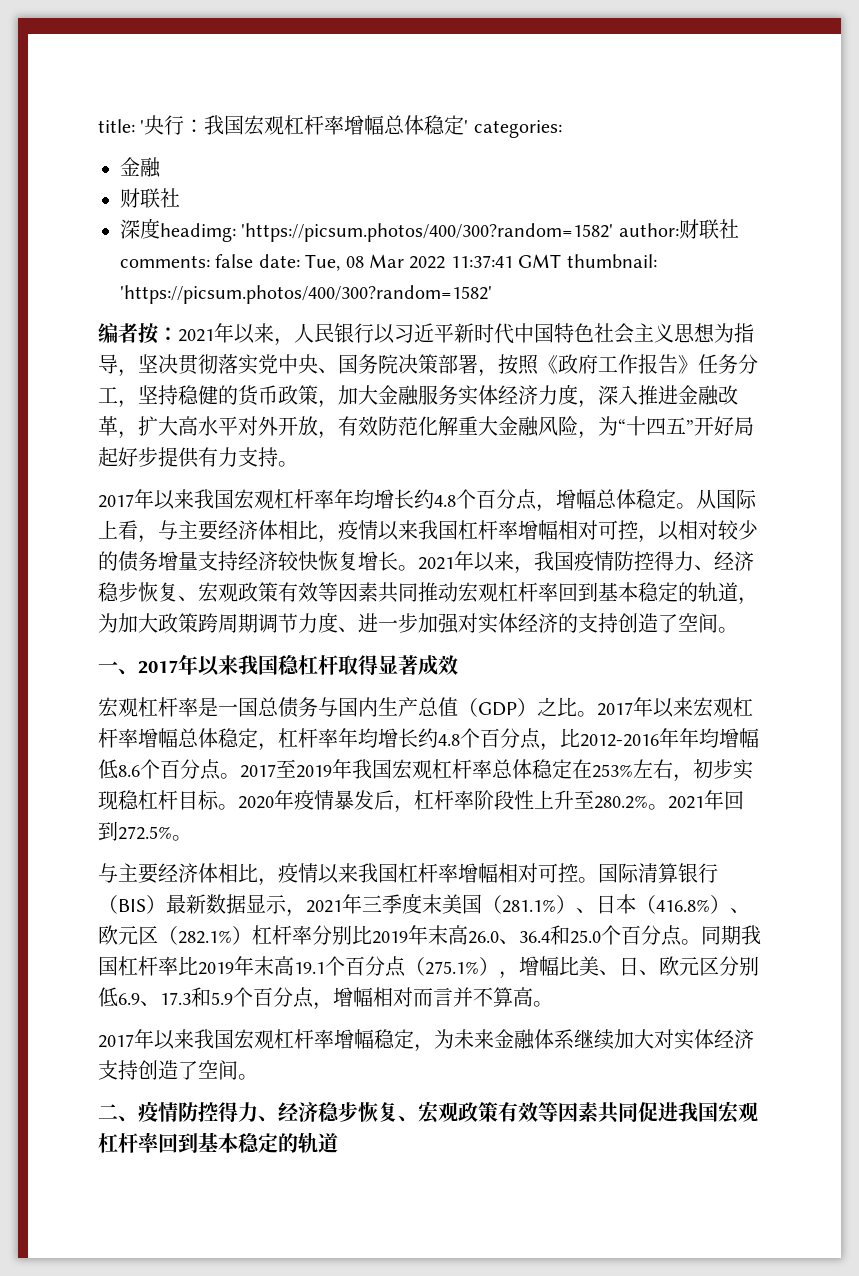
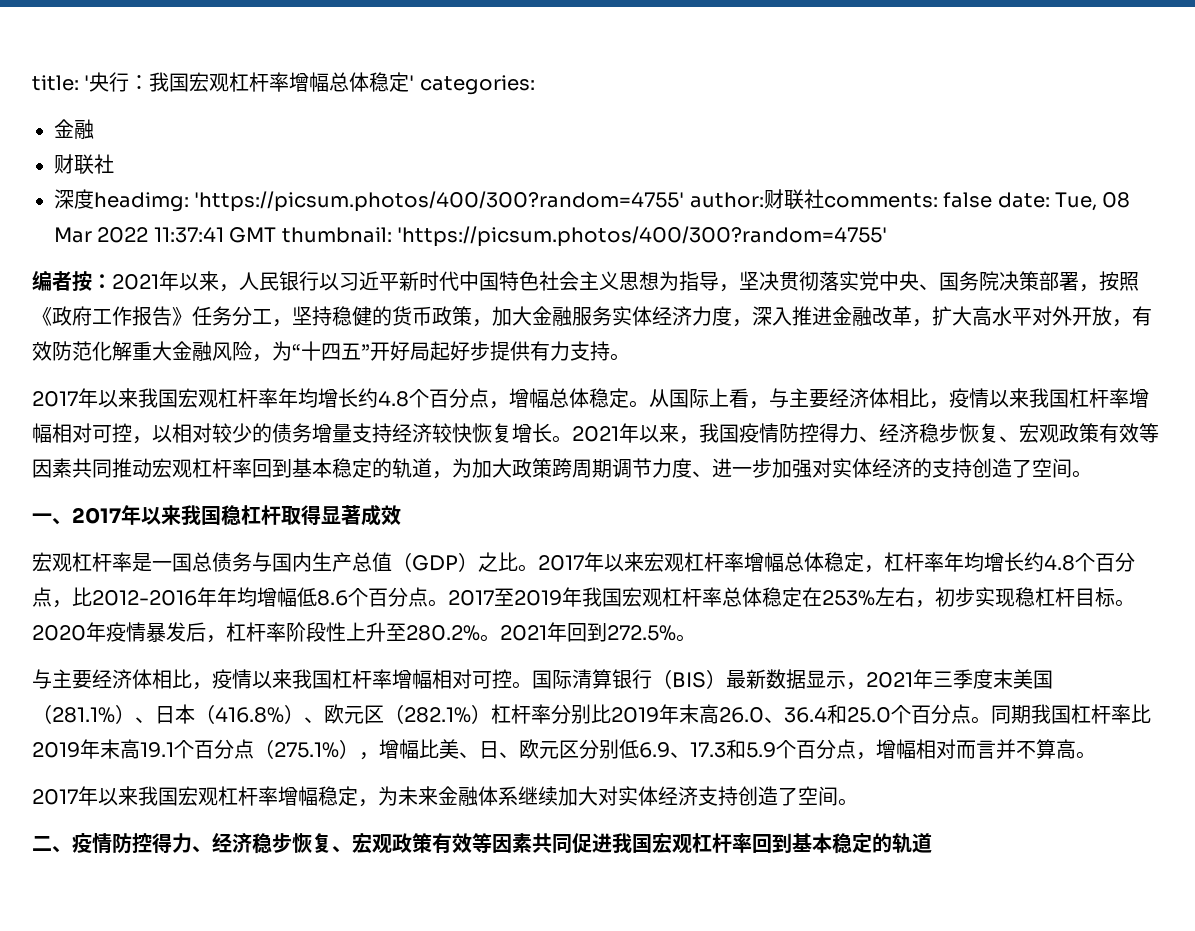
[241,223,614,242] 'https://picsum.photos/400/300?random=1582' -> [194,191,685,212] 'https://picsum.photos/400/300?random=4755'
[120,285,492,304] 'https://picsum.photos/400/300?random=1582' -> [397,226,887,247] 'https://picsum.photos/400/300?random=4755'

